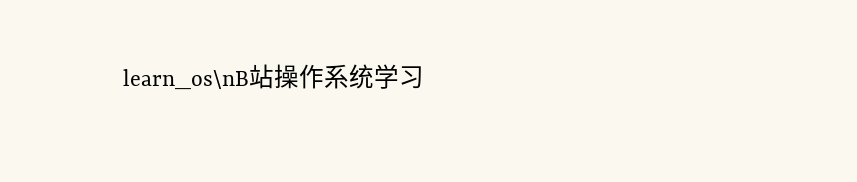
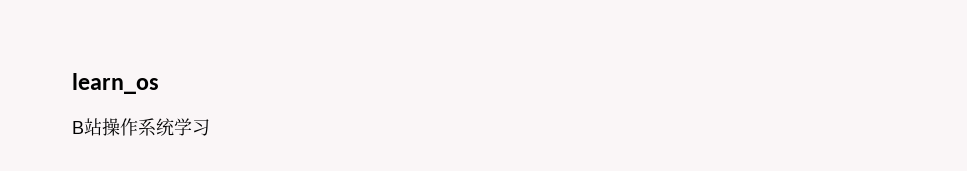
[123,69,249,90] learn_os\nB -> [72,73,159,94] [72,121,84,134] learn_os // B

